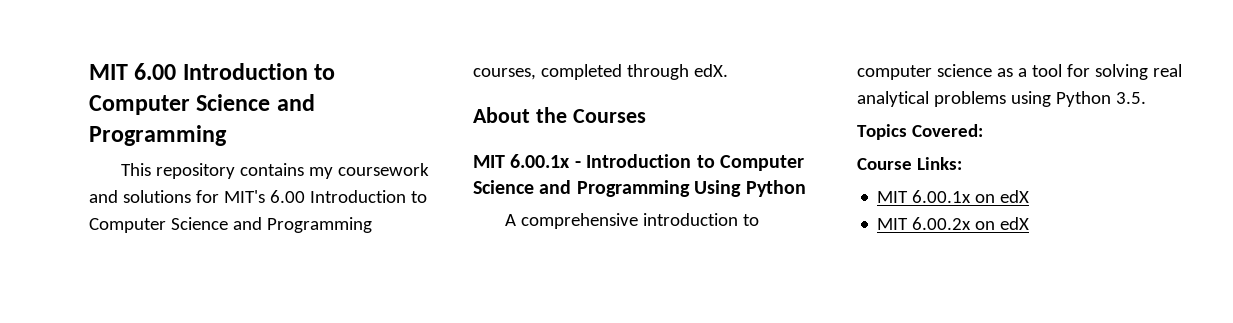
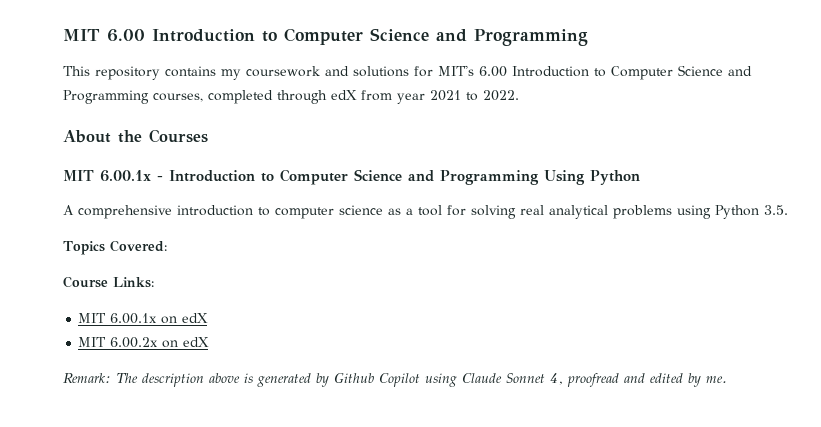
[693,64,728,77] edX. -> [331,90,519,104] edX from year 2021 to 2022.
(1030, 223) none -> [63,373,727,387] // Remark: The description above is generated by Github Copilot using Claude Sonnet 4, proofread and edited by me.

